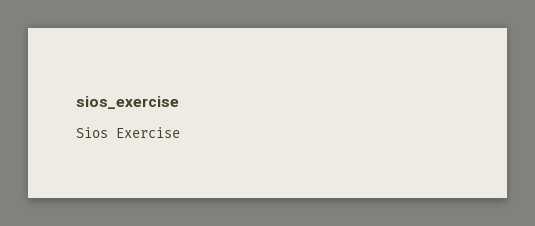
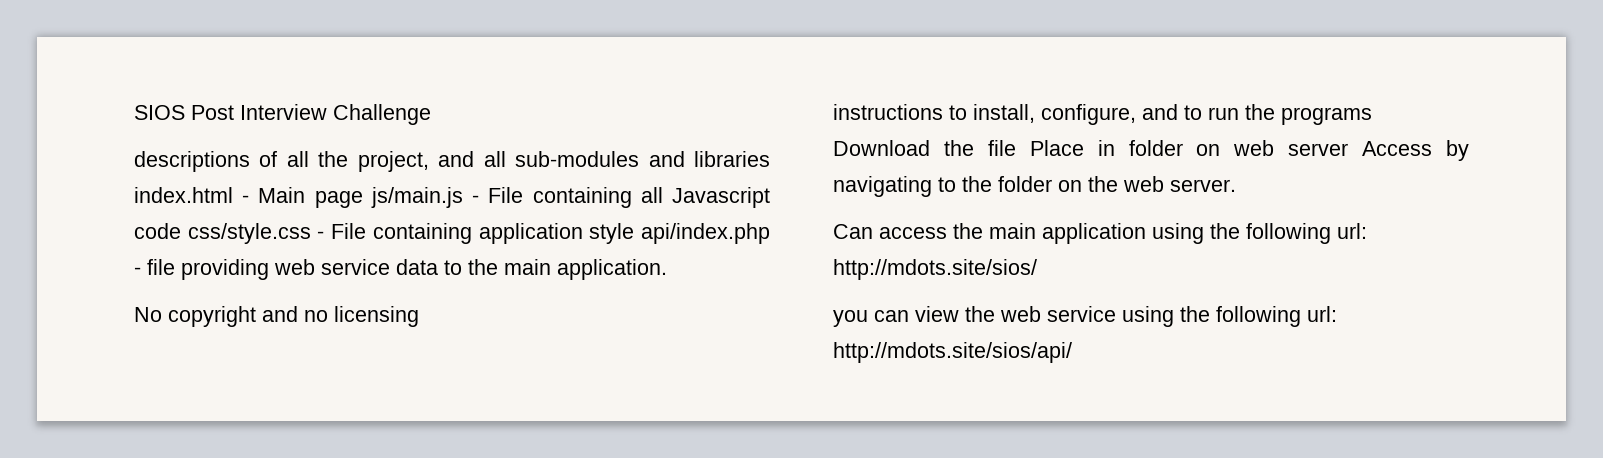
[76,96,179,109] [76,127,180,138] sios_exercise // Sios Exercise -> [134,104,431,125] [134,151,771,172] [134,187,770,208] [134,223,770,244] [134,259,667,280] [134,306,419,327] [833,104,1372,125] [833,140,1469,161] [833,176,1236,197] [833,223,1367,244] [833,259,1037,280] [833,306,1337,327] [833,342,1072,363] SIOS Post Interview Challenge // descriptions of all the project, and all sub-modules and libraries index.html - Main page js/main.js - File containing all Javascript code css/style.css - File containing application style api/index.php - file providing web service data to the main application. // No copyright and no licensing // instructions to install, configure, and to run the programs Download the file Place in folder on web server Access by navigating to the folder on the web server. // Can access the main application using the following url: http://mdots.site/sios/ // you can view the web service using the following url: http://mdots.site/sios/api/

